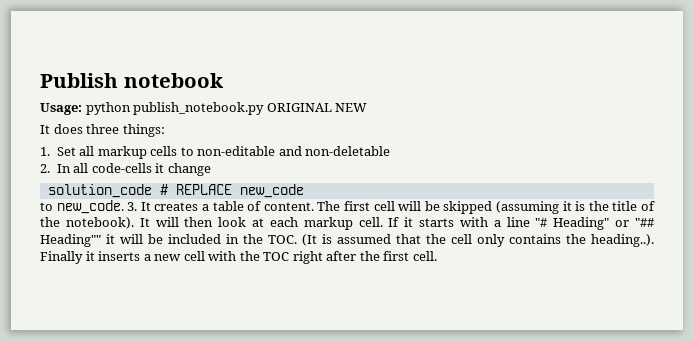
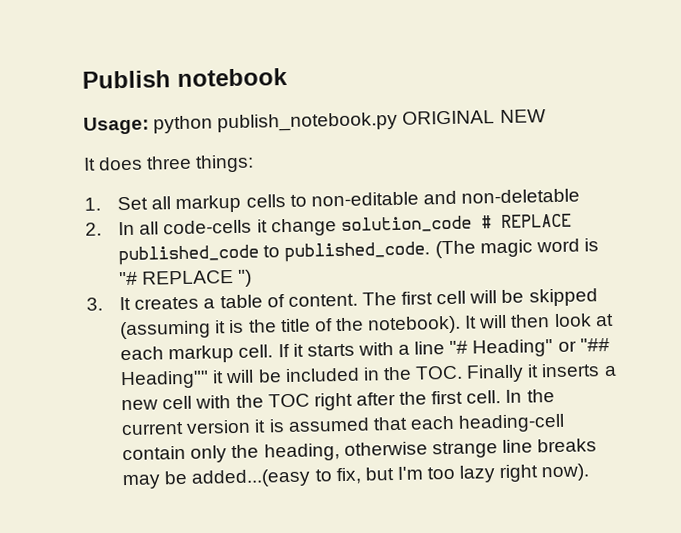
(211, 169) // -> (337, 227) none
[239,184,304,198] [40,200,124,214] new_code // to new_code. -> [118,238,599,266] [119,269,253,287] published_code to published_code. (The magic word is "# REPLACE ") //
[302,234,654,247] (It is assumed that the cell only contains the heading..). -> (464, 372) none
(437, 256) none -> [505,389,555,403] [121,413,566,436] [122,438,598,463] [122,463,591,490] In the current version it is assumed that each heading-cell contain only the heading, otherwise strange line breaks may be added...(easy to fix, but I'm too lazy right now).

